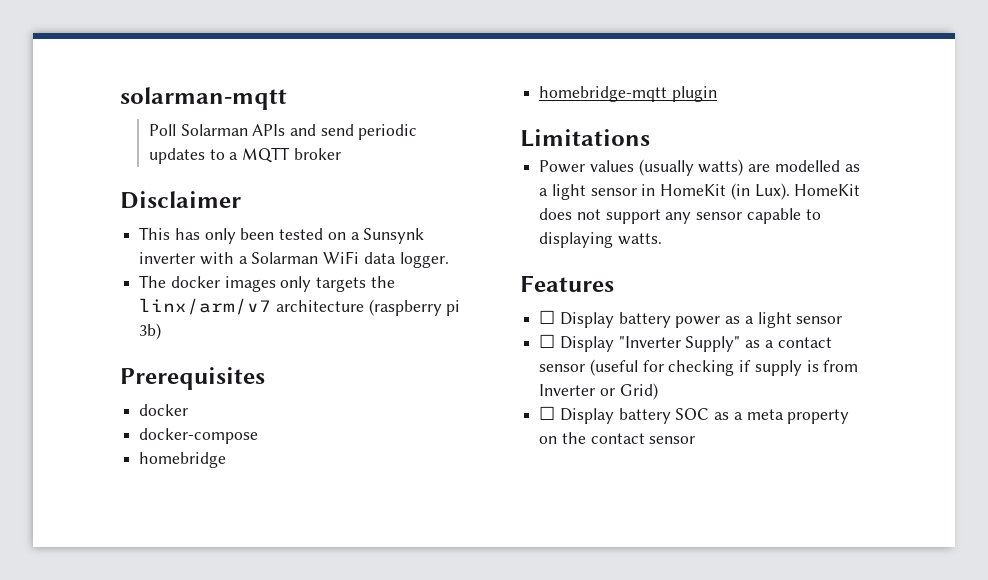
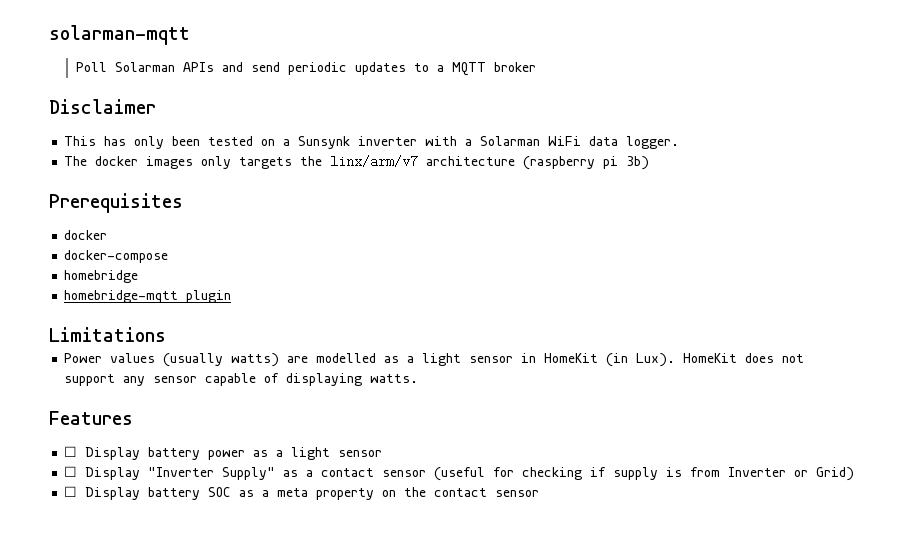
[805,209,821,220] to -> [264,373,280,383] of

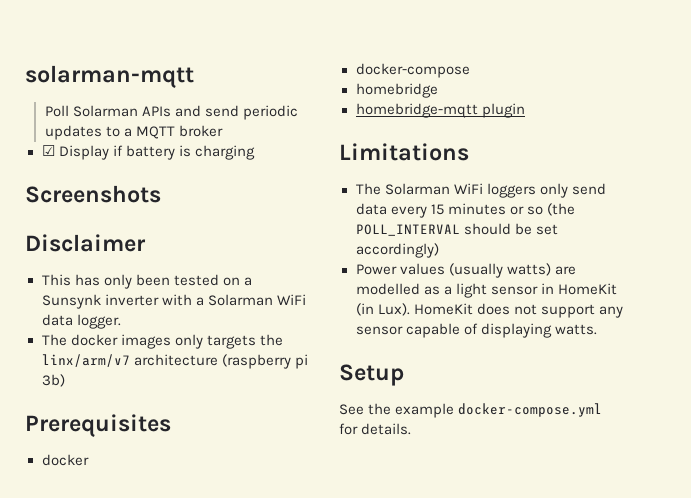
(536, 67) none -> [41,145,255,160] [25,185,161,203] // ☑ Display if battery is charging // Screenshots
(166, 334) none -> [355,183,606,198] [355,203,575,218] [355,223,558,236] [355,243,439,258] // The Solarman WiFi loggers only send data every 15 minutes or so (the POLL_INTERVAL should be set accordingly)
[49,411,133,425] [64,446,383,460] [64,466,855,481] [64,486,540,500] Features // ☐ Display battery power as a light sensor // ☐ Display "Inverter Supply" as a contact sensor (useful for checking if supply is from Inverter or Grid) // ☐ Display battery SOC as a meta property on the contact sensor -> [339,364,404,386] [339,403,603,418] [339,423,412,435] Setup // See the example docker-compose.yml for details.

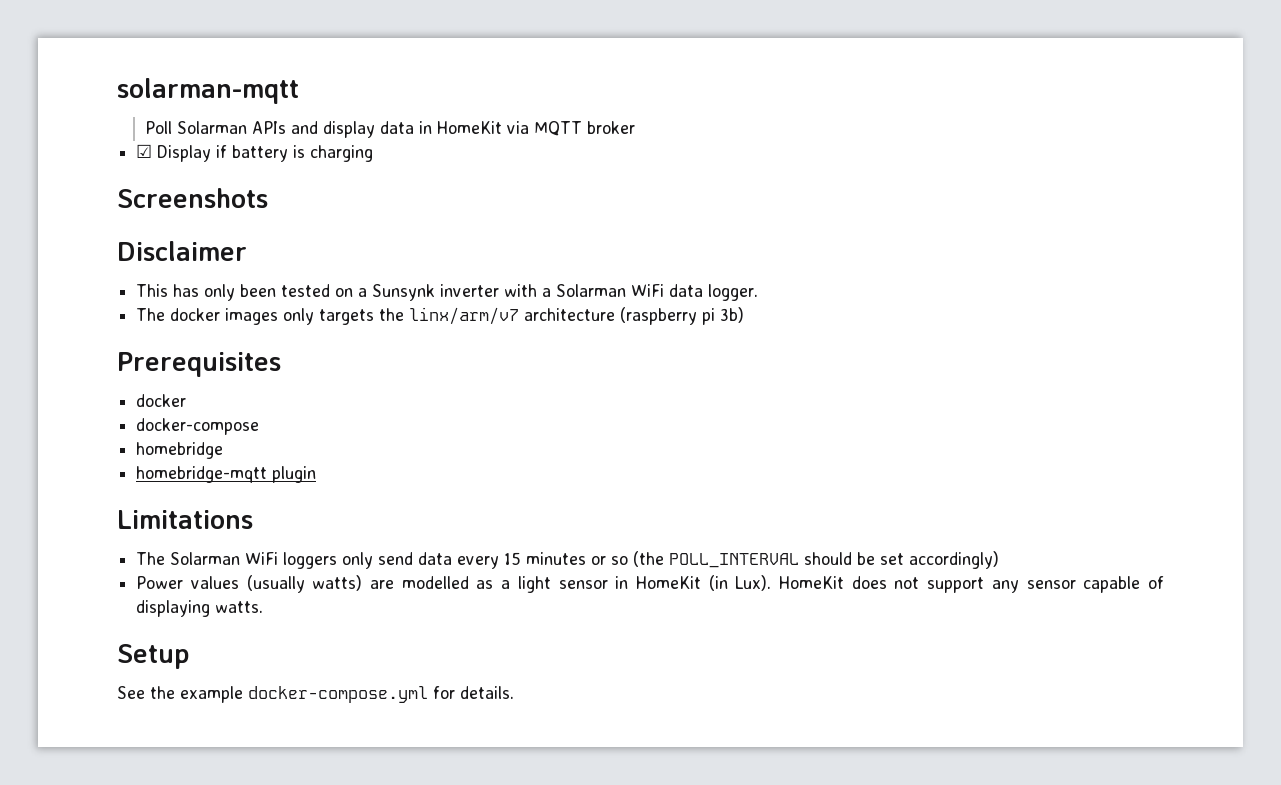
[204,105,298,120] [44,125,132,140] send periodic updates to a -> [322,121,529,138] display data in HomeKit via

